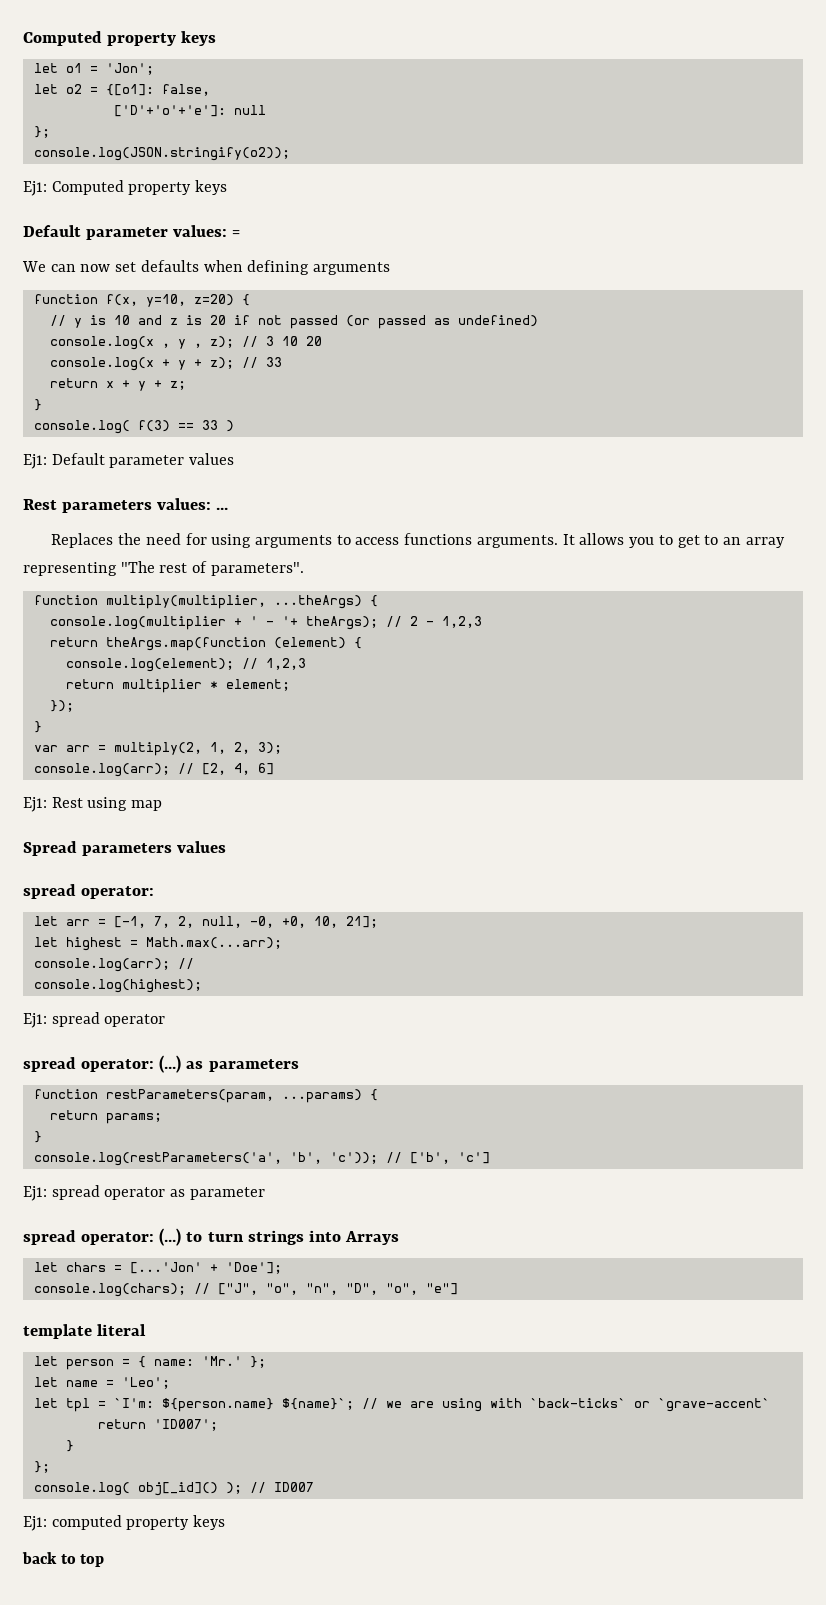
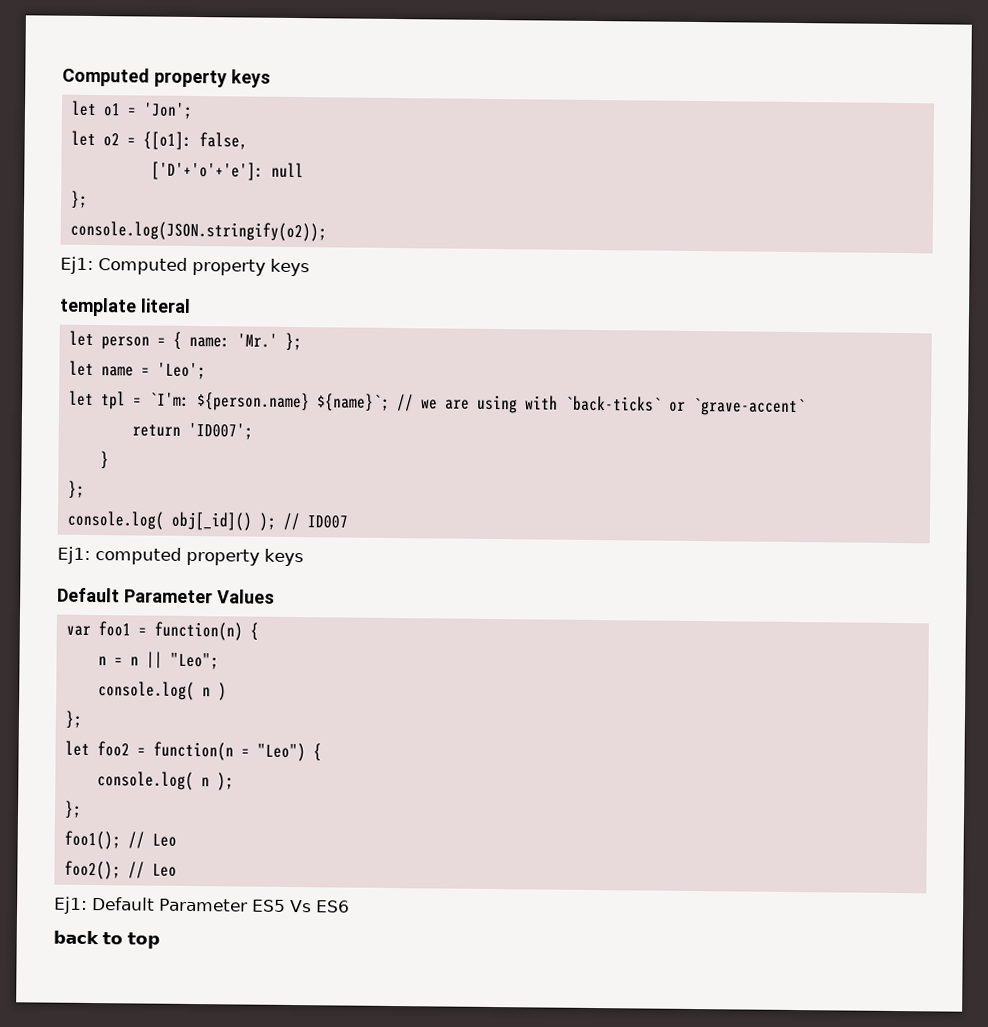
[23,225,241,240] [22,260,391,275] [33,294,250,307] [49,315,538,329] [49,336,322,350] [49,357,282,371] [49,378,186,391] [33,399,42,411] [33,420,234,434] [23,453,235,469] [23,498,229,513] [51,533,785,548] [23,561,304,576] [33,595,378,609] [49,616,482,630] [49,637,362,651] [65,658,306,672] [65,679,290,693] [49,700,74,712] [33,721,42,733] [33,742,282,756] [33,763,274,777] [23,797,163,812] [23,841,227,856] [23,884,155,899] [33,916,378,928] [33,937,282,951] [33,958,194,972] [33,979,202,993] [23,1012,166,1028] [23,1055,299,1073] [33,1089,378,1103] [49,1110,162,1124] [33,1131,42,1143] [33,1152,490,1166] [23,1185,265,1201] [23,1228,399,1246] [33,1262,282,1274] [33,1283,458,1297] // Default parameter values: = // We can now set defaults when defining arguments // function f(x, y=10, z=20) { // // y is 10 and z is 20 if not passed (or passed as undefined) // console.log(x , y , z); // 3 10 20 // console.log(x + y + z); // 33 // return x + y + z; // } // console.log( f(3) == 33 ) // Ej1: Default parameter values // Rest parameters values: ... // Replaces the need for using arguments to access functions arguments. It allows you to get to an array representing "The rest of parameters". // function multiply(multiplier, ...theArgs) { // console.log(multiplier + ' - '+ theArgs); // 2 - 1,2,3 // return theArgs.map(function (element) { // console.log(element); // 1,2,3 // return multiplier * element; // }); // } // var arr = multiply(2, 1, 2, 3); // console.log(arr); // [2, 4, 6] // Ej1: Rest using map // Spread parameters values // spread operator: // let arr = [-1, 7, 2, null, -0, +0, 10, 21]; // let highest = Math.max(...arr); // console.log(arr); // // console.log(highest); // Ej1: spread operator // spread operator: (...) as parameters // function restParameters(param, ...params) { // return params; // } // console.log(restParameters('a', 'b', 'c')); // ['b', 'c'] // Ej1: spread operator as parameter // spread operator: (...) to turn strings into Arrays // let chars = [...'Jon' + 'Doe']; // console.log(chars); // ["J", "o", "n", "D", "o", "e"] -> (310, 267) none
(226, 1522) none -> [57,587,275,604] [65,621,259,641] [97,651,219,670] [97,681,227,701] [64,710,83,729] [64,740,322,762] [96,771,234,791] [63,800,82,819] [63,830,177,850] [63,860,177,880] [53,896,350,914] // Default Parameter Values // var foo1 = function(n) { // n = n || "Leo"; // console.log( n ) // }; // let foo2 = function(n = "Leo") { // console.log( n ); // }; // foo1(); // Leo // foo2(); // Leo // Ej1: Default Parameter ES5 Vs ES6

